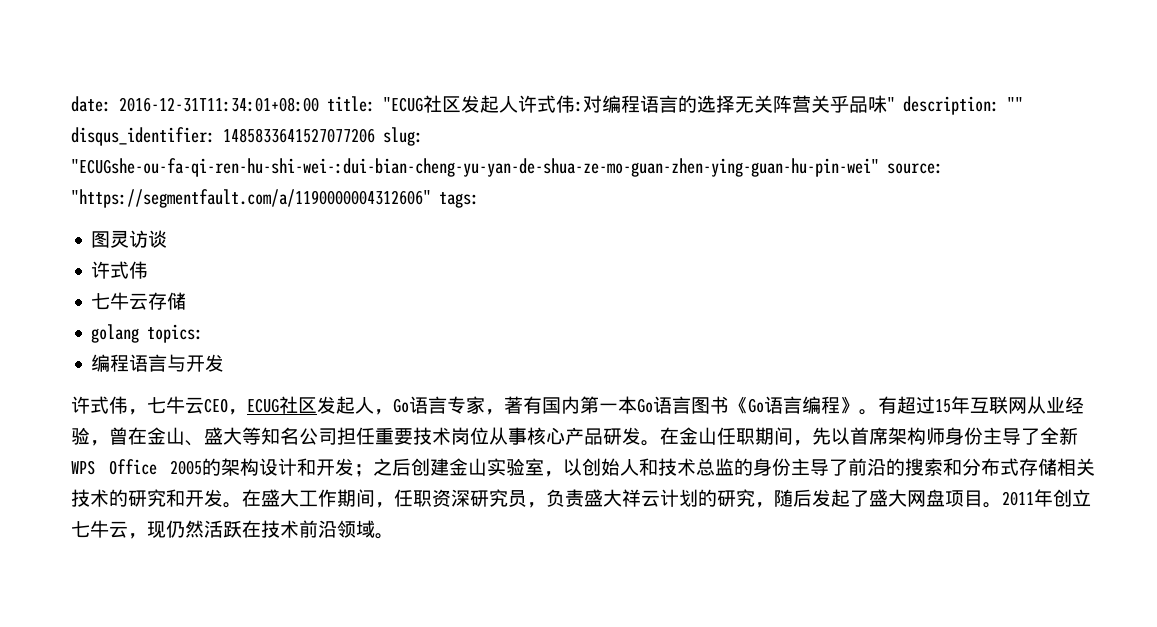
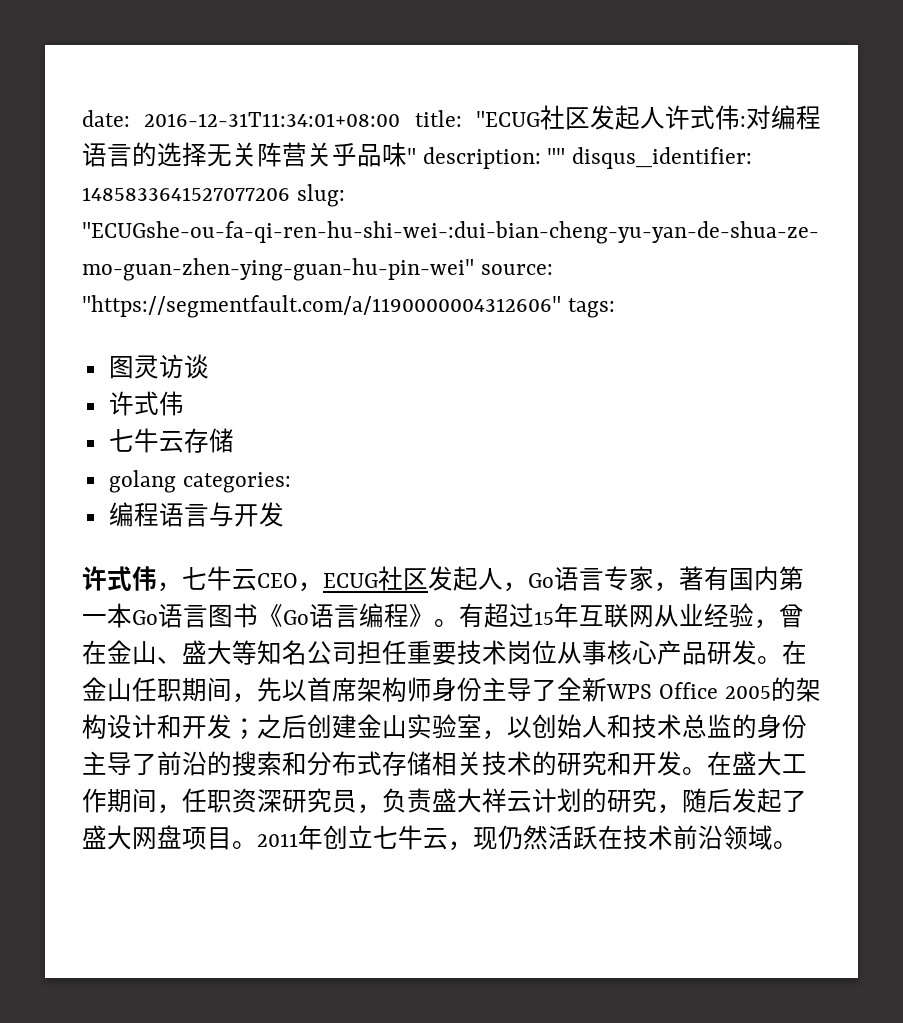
[147,324,204,343] topics: -> [182,472,291,493] categories:

